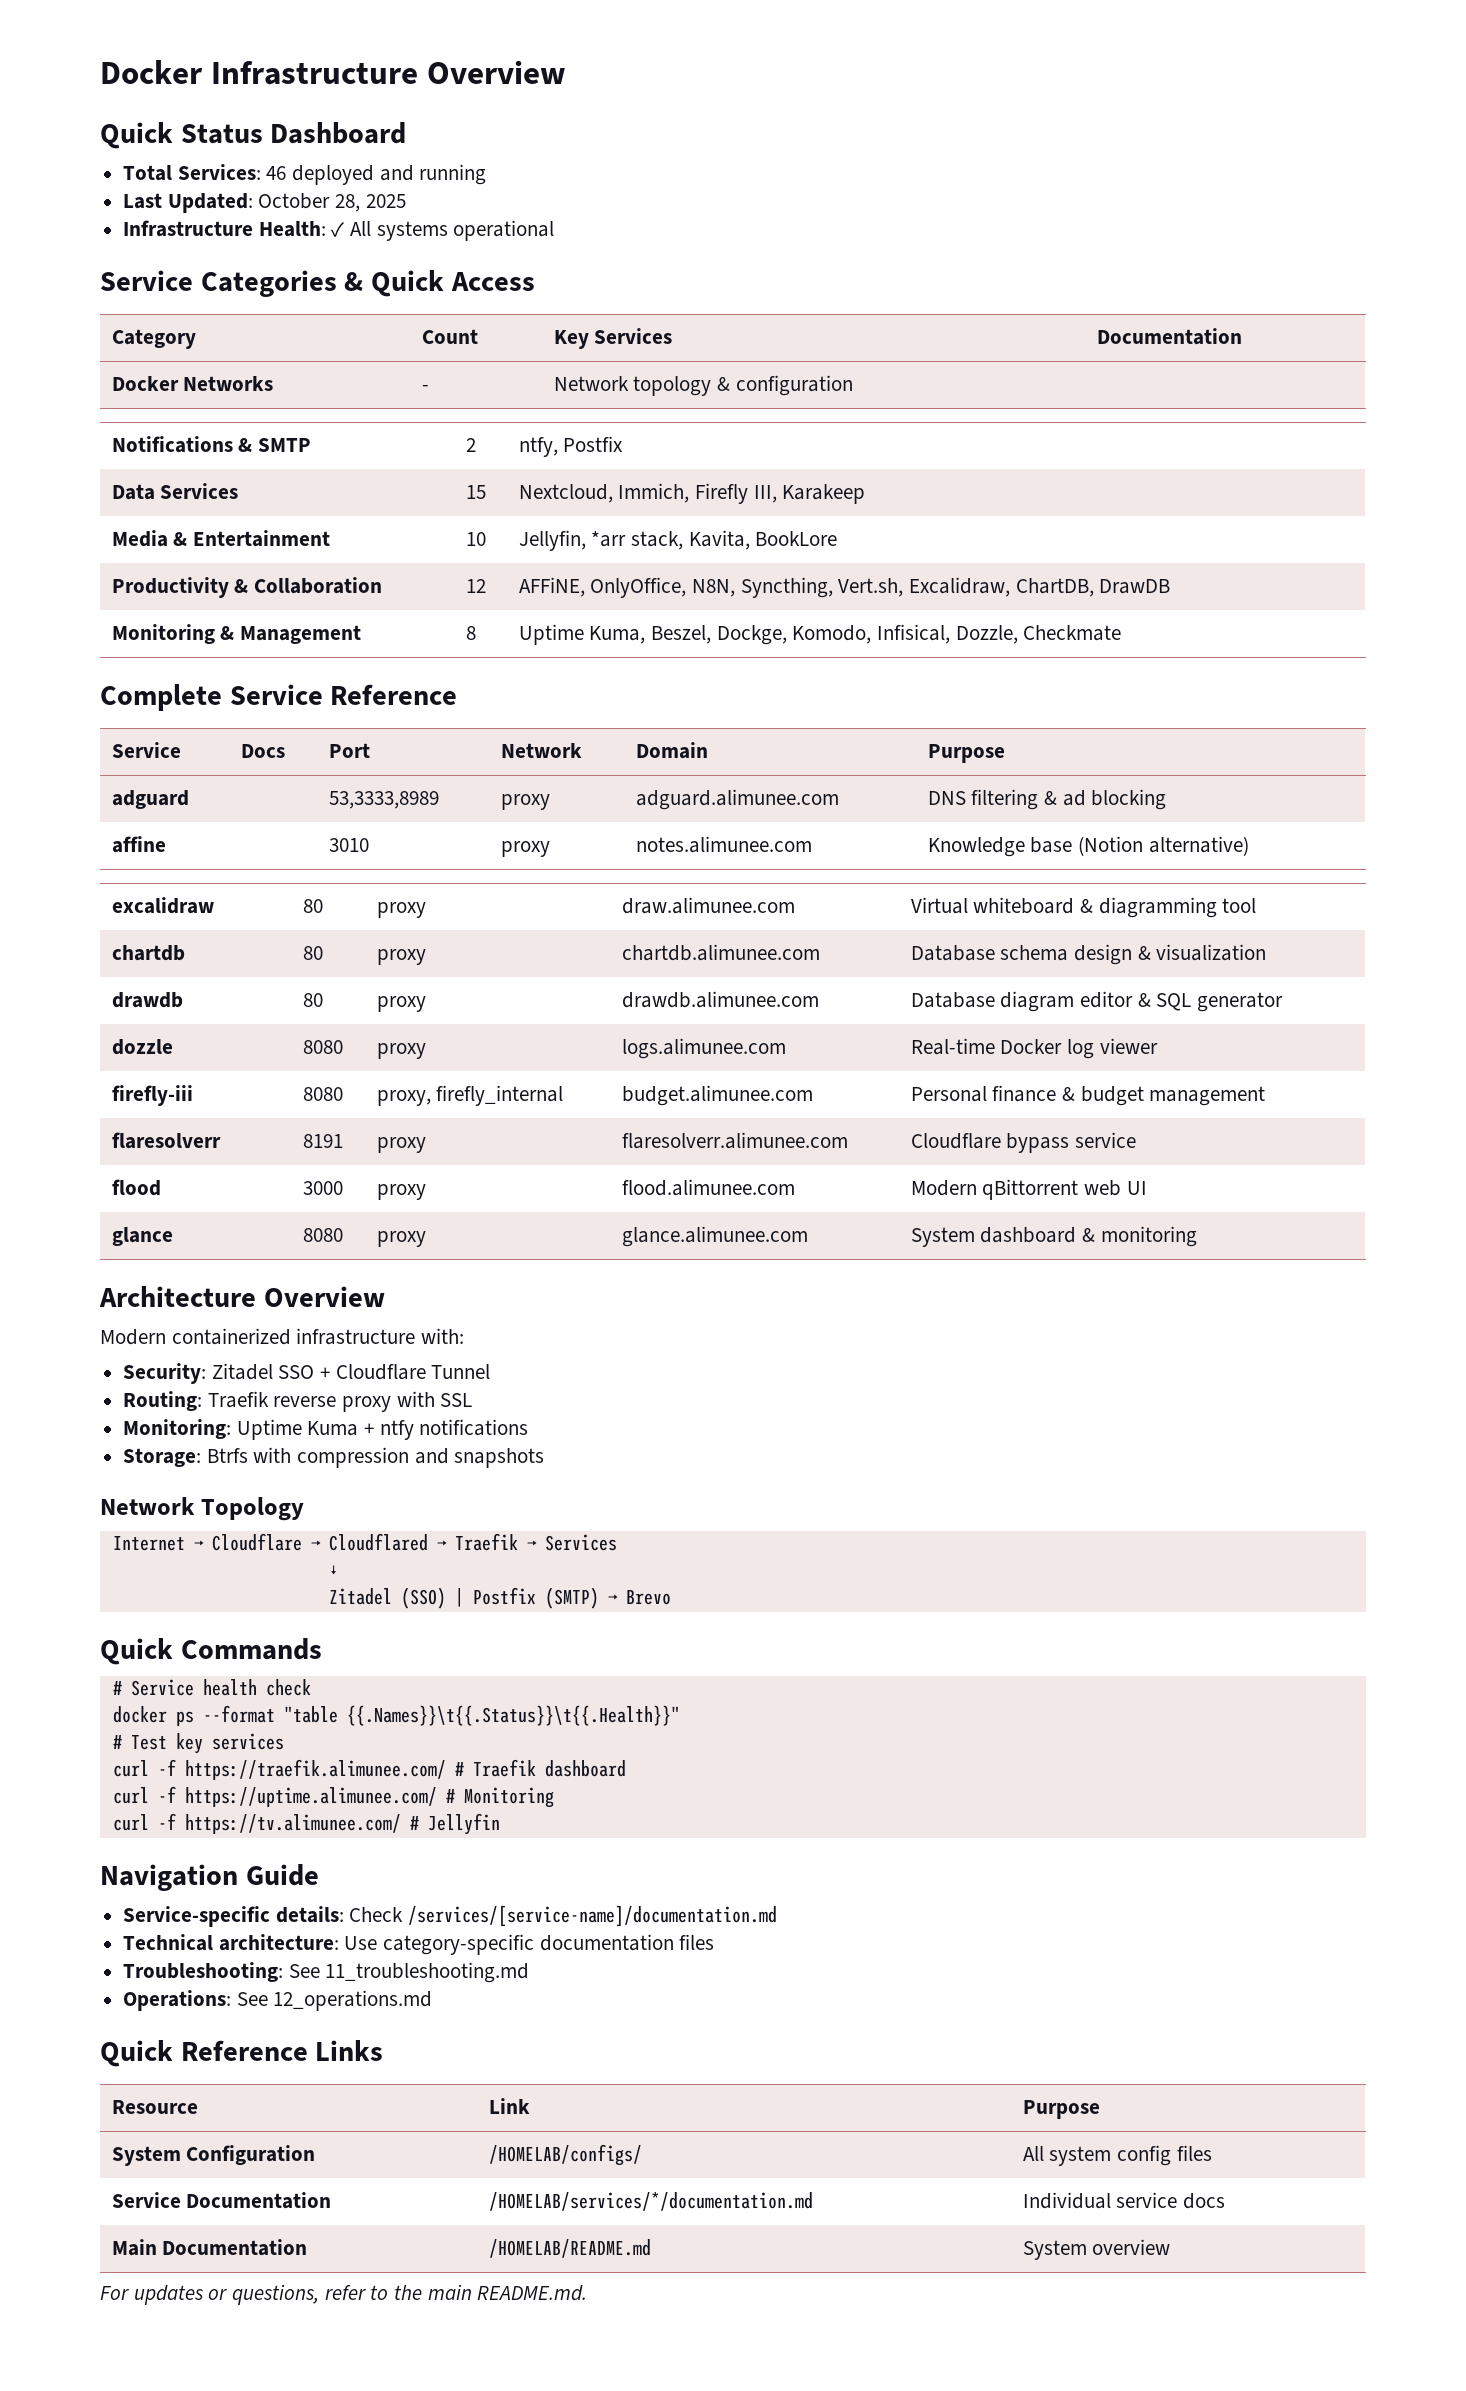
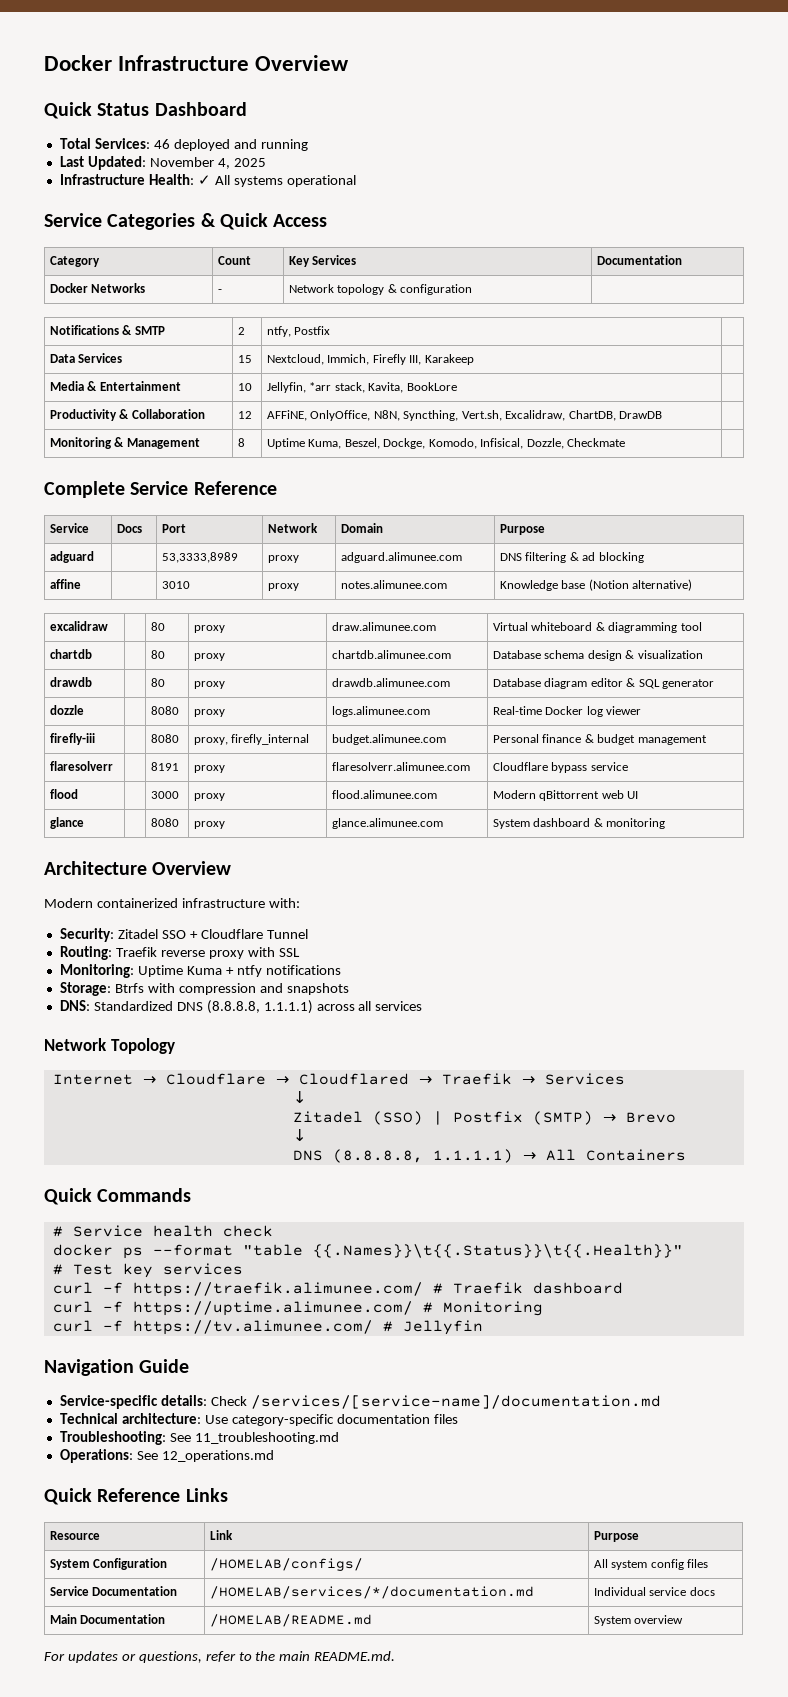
[258,193,361,212] October 28, -> [149,157,230,169] November 4,
(545, 1458) none -> [59,1000,423,1014] // DNS: Standardized DNS (8.8.8.8, 1.1.1.1) across all services
(671, 1597) none -> [292,1129,306,1141] [292,1149,686,1163] // ↓ // DNS (8.8.8.8, 1.1.1.1) → All Containers

